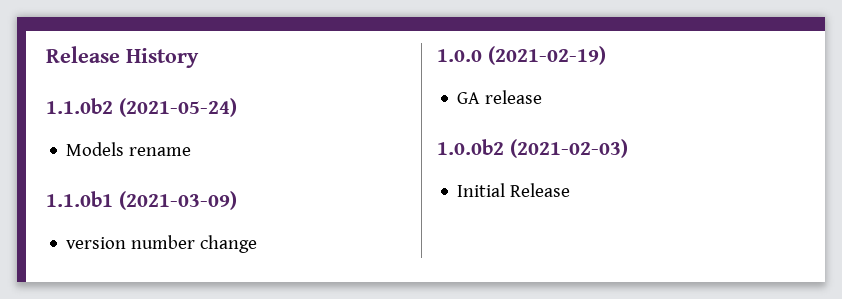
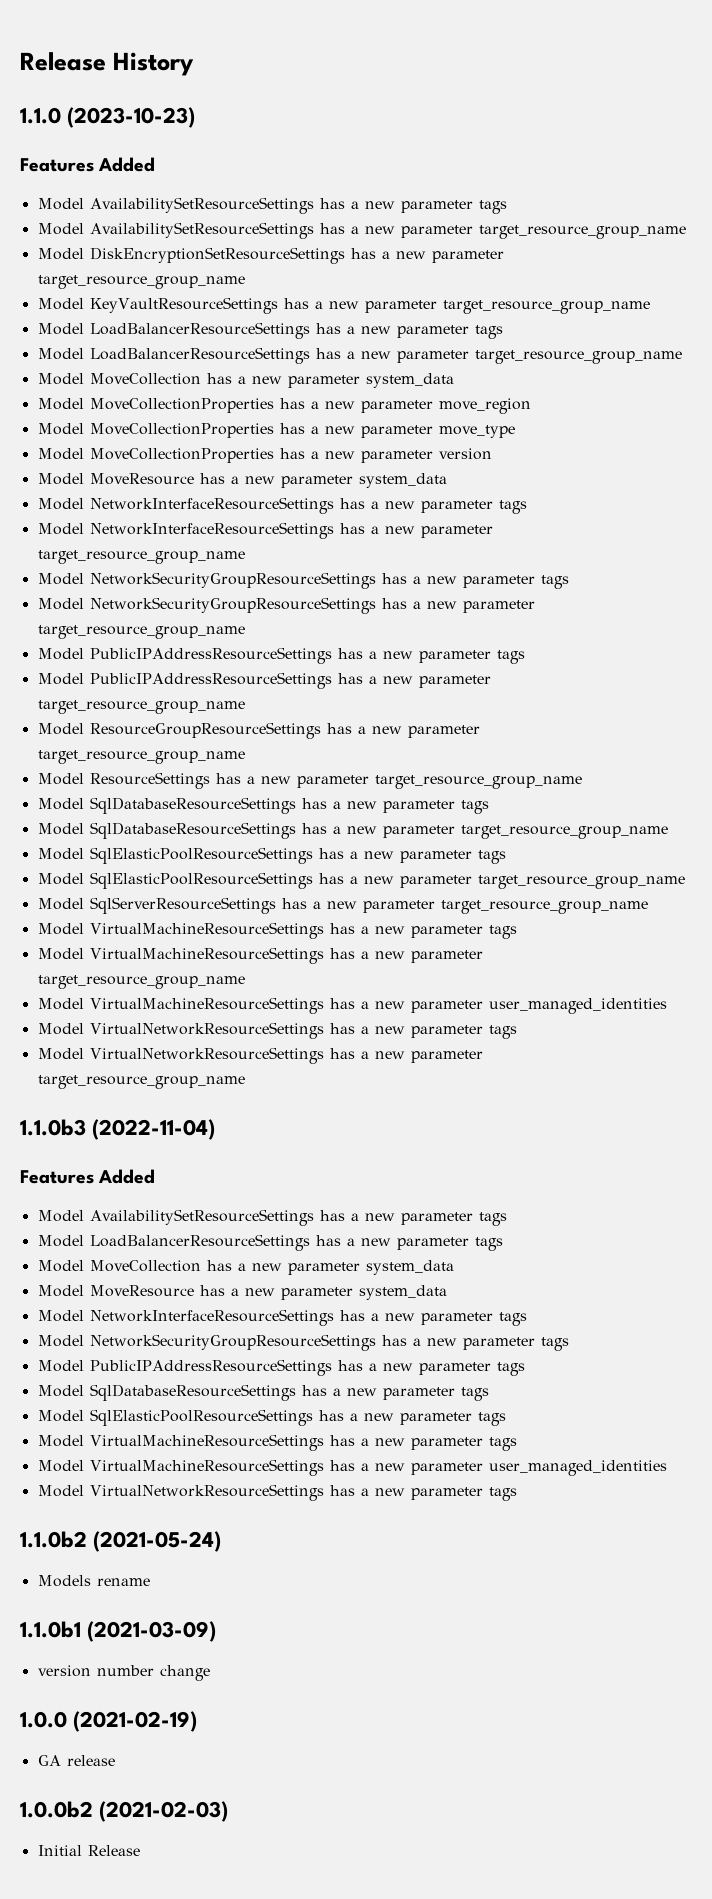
(199, 58) none -> [20,107,196,128] [20,157,156,172] [37,197,507,214] [37,222,686,239] [37,247,504,264] [37,275,245,289] [37,297,650,314] [37,322,503,339] [37,347,682,364] [37,373,454,388] [37,398,531,414] [37,423,515,438] [37,448,492,463] [37,473,447,488] [37,497,527,514] [37,522,493,539] [37,550,245,564] [37,572,569,589] [37,597,535,614] [37,625,245,639] [37,647,525,664] [37,672,491,689] [37,700,245,714] [37,722,480,739] [37,750,245,764] [37,772,582,789] [37,797,489,814] [37,822,668,839] [37,847,506,864] [37,872,685,889] [37,897,648,914] [37,922,517,939] [37,947,483,964] [37,975,245,989] [37,997,667,1014] [37,1022,517,1039] [37,1047,483,1064] [37,1075,245,1089] [20,1119,216,1140] [20,1169,156,1184] [37,1209,507,1226] [37,1234,503,1251] [37,1260,454,1275] [37,1285,447,1300] [37,1309,527,1326] [37,1334,569,1351] [37,1359,525,1376] [37,1384,489,1401] [37,1409,506,1426] [37,1434,517,1451] [37,1459,667,1476] [37,1484,517,1501] // 1.1.0 (2023-10-23) // Features Added // Model AvailabilitySetResourceSettings has a new parameter tags // Model AvailabilitySetResourceSettings has a new parameter target_resource_group_name // Model DiskEncryptionSetResourceSettings has a new parameter target_resource_group_name // Model KeyVaultResourceSettings has a new parameter target_resource_group_name // Model LoadBalancerResourceSettings has a new parameter tags // Model LoadBalancerResourceSettings has a new parameter target_resource_group_name // Model MoveCollection has a new parameter system_data // Model MoveCollectionProperties has a new parameter move_region // Model MoveCollectionProperties has a new parameter move_type // Model MoveCollectionProperties has a new parameter version // Model MoveResource has a new parameter system_data // Model NetworkInterfaceResourceSettings has a new parameter tags // Model NetworkInterfaceResourceSettings has a new parameter target_resource_group_name // Model NetworkSecurityGroupResourceSettings has a new parameter tags // Model NetworkSecurityGroupResourceSettings has a new parameter target_resource_group_name // Model PublicIPAddressResourceSettings has a new parameter tags // Model PublicIPAddressResourceSettings has a new parameter target_resource_group_name // Model ResourceGroupResourceSettings has a new parameter target_resource_group_name // Model ResourceSettings has a new parameter target_resource_group_name // Model SqlDatabaseResourceSettings has a new parameter tags // Model SqlDatabaseResourceSettings has a new parameter target_resource_group_name // Model SqlElasticPoolResourceSettings has a new parameter tags // Model SqlElasticPoolResourceSettings has a new parameter target_resource_group_name // Model SqlServerResourceSettings has a new parameter target_resource_group_name // Model VirtualMachineResourceSettings has a new parameter tags // Model VirtualMachineResourceSettings has a new parameter target_resource_group_name // Model VirtualMachineResourceSettings has a new parameter user_managed_identities // Model VirtualNetworkResourceSettings has a new parameter tags // Model VirtualNetworkResourceSettings has a new parameter target_resource_group_name // 1.1.0b3 (2022-11-04) // Features Added // Model AvailabilitySetResourceSettings has a new parameter tags // Model LoadBalancerResourceSettings has a new parameter tags // Model MoveCollection has a new parameter system_data // Model MoveResource has a new parameter system_data // Model NetworkInterfaceResourceSettings has a new parameter tags // Model NetworkSecurityGroupResourceSettings has a new parameter tags // Model PublicIPAddressResourceSettings has a new parameter tags // Model SqlDatabaseResourceSettings has a new parameter tags // Model SqlElasticPoolResourceSettings has a new parameter tags // Model VirtualMachineResourceSettings has a new parameter tags // Model VirtualMachineResourceSettings has a new parameter user_managed_identities // Model VirtualNetworkResourceSettings has a new parameter tags

